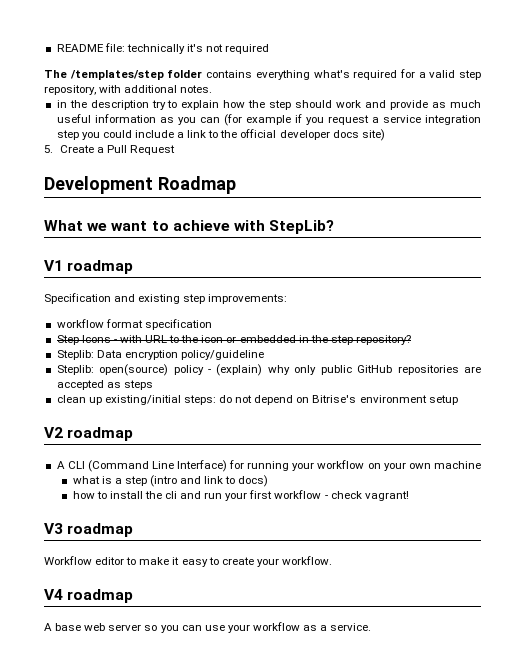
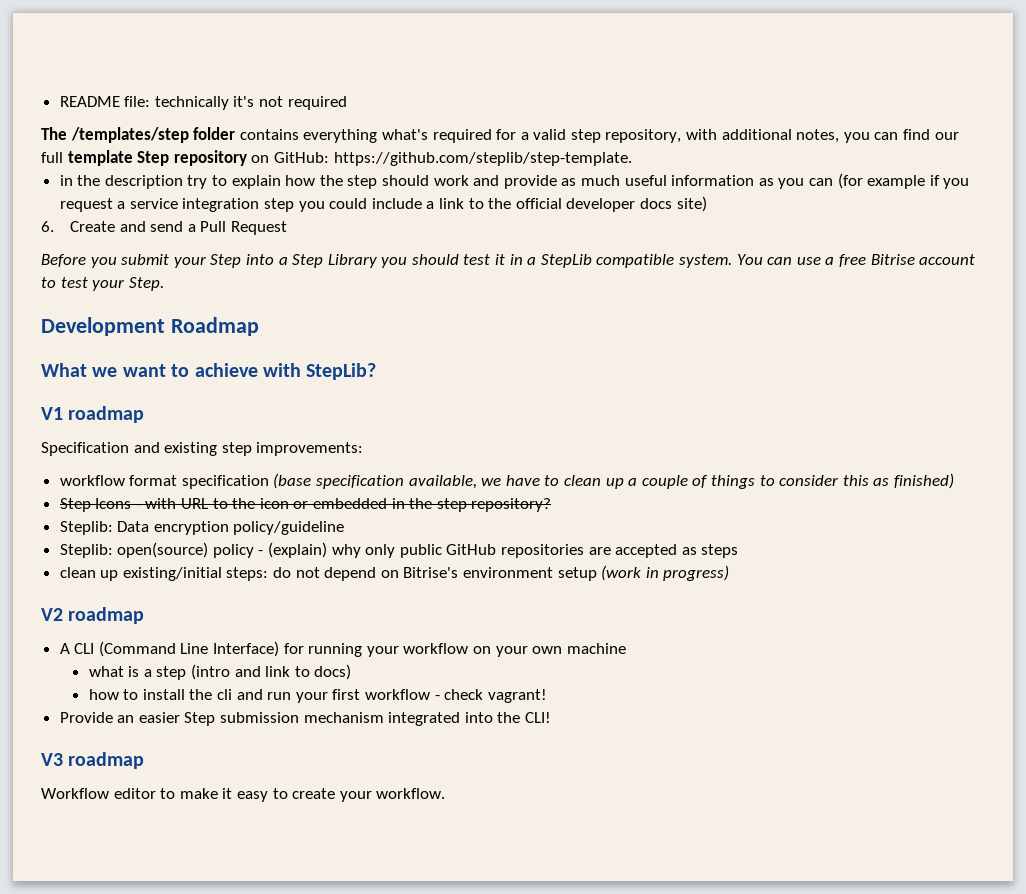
[180,85,213,93] notes. -> [796,129,959,143] [41,150,632,166] notes, you can find our full template Step repository on GitHub: https://github.com/steplib/step-template.
[44,145,94,153] 5. Create -> [41,221,184,232] 6. Create and send
(176, 150) none -> [41,254,976,268] [41,277,164,291] // Before you submit your Step into a Step Library you should test it in a StepLib compatible system. You can use a free Bitrise account to test your Step.
(212, 324) none -> [273,473,954,489] (base specification available, we have to clean up a couple of things to consider this as finished)
(458, 400) none -> [601,565,730,581] (work in progress)
(409, 496) none -> [59,712,552,726] // Provide an easier Step submission mechanism integrated into the CLI!
[44,589,134,603] [44,622,372,633] // V4 roadmap // A base web server so you can use your workflow as a service. -> (446, 793) none

